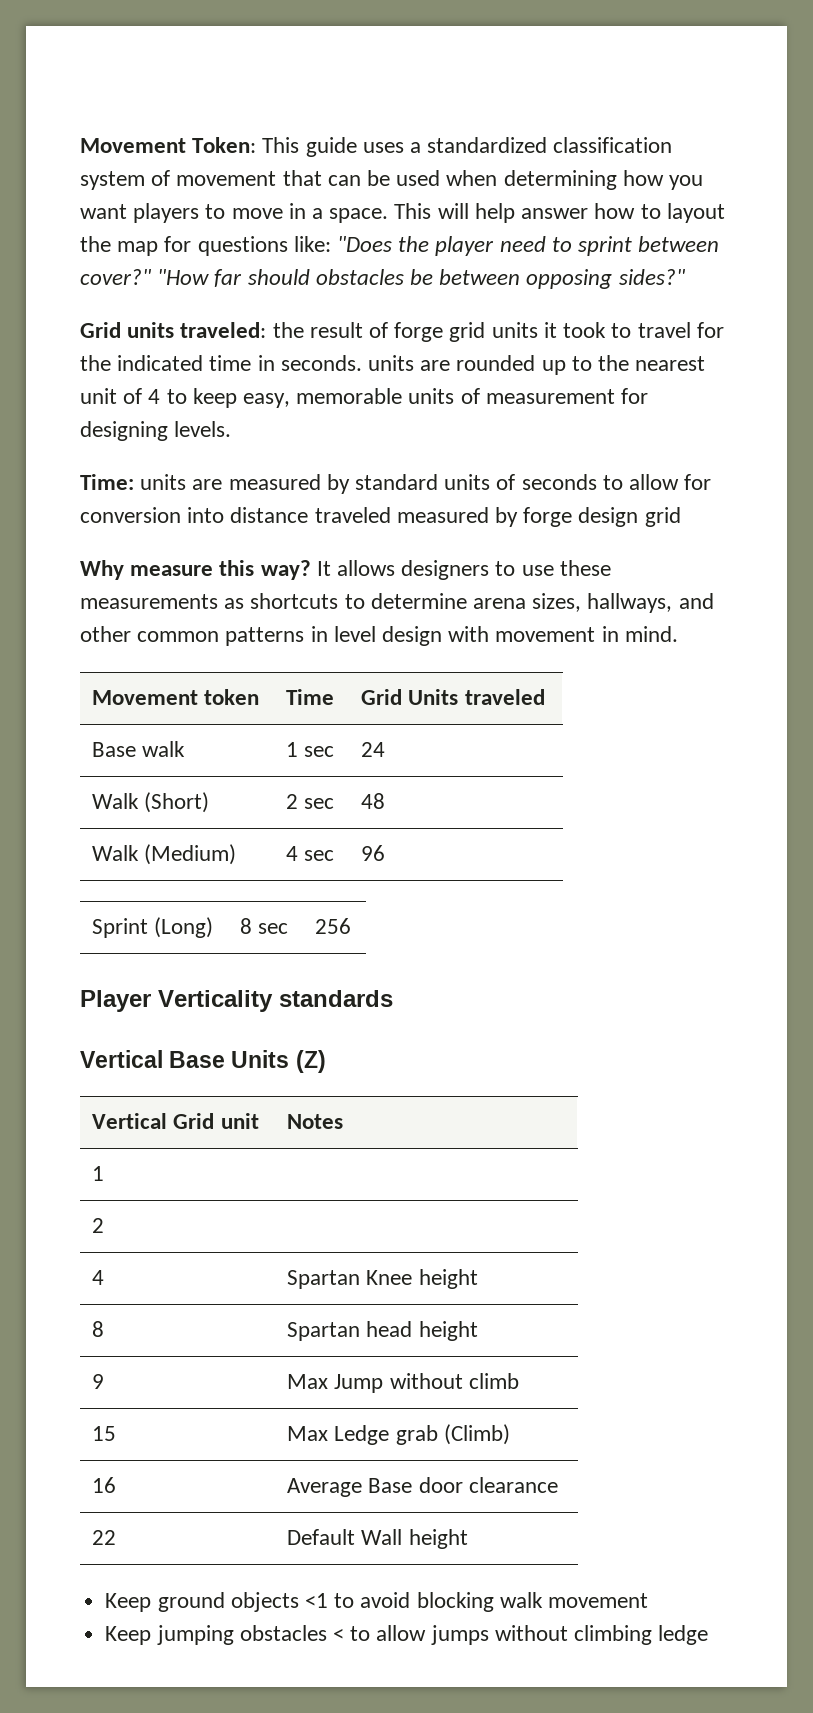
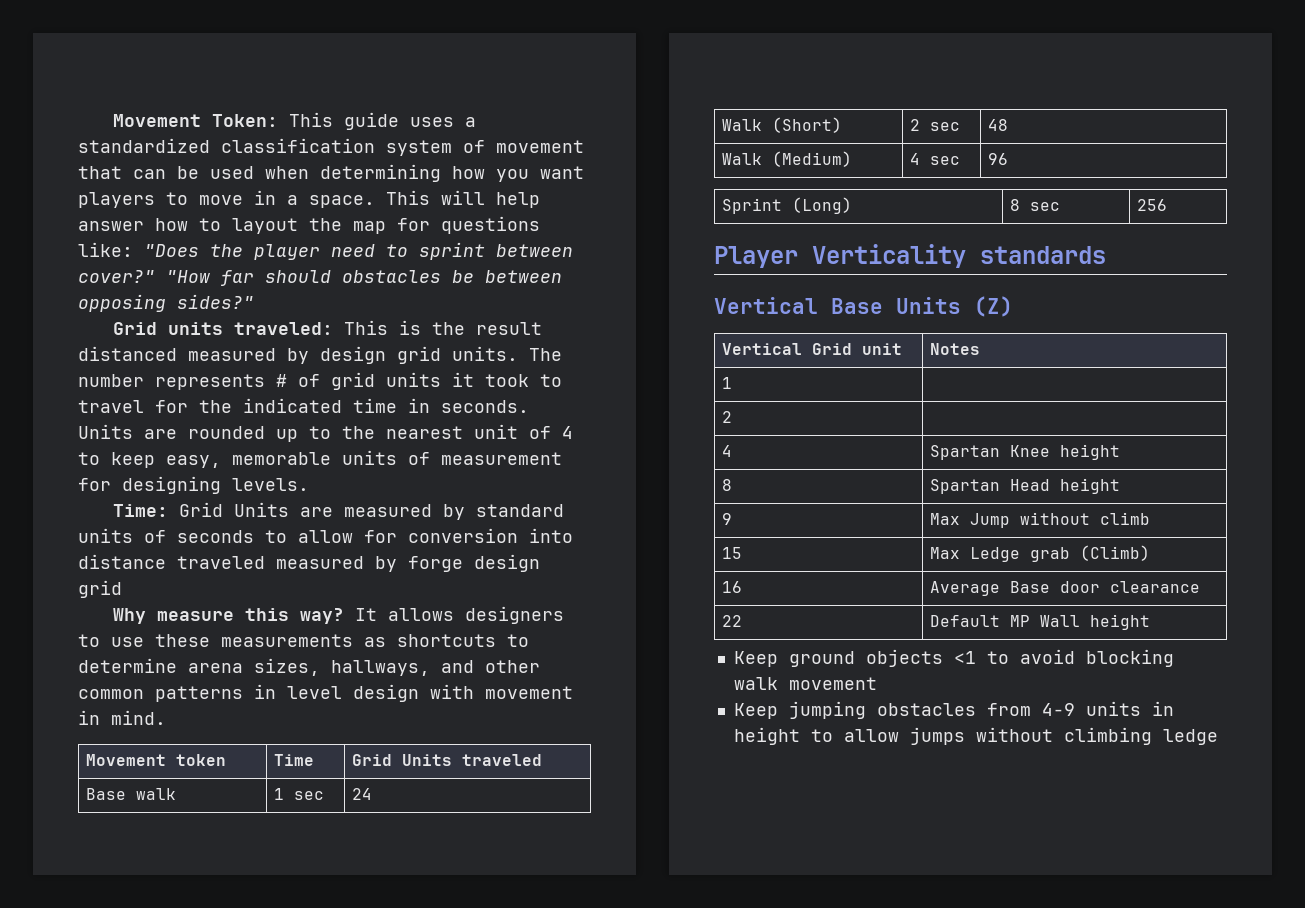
[272,322,444,342] the result of forge -> [344,320,543,335] [78,346,562,364] [78,374,320,390] This is the result distanced measured by design grid units. The number represents # of
[368,355,415,371] units -> [78,424,133,439] Units
[140,474,187,490] units -> [179,502,290,517] Grid Units
[366,1321,413,1337] head -> [1010,479,1051,491] Head
(356, 1537) none -> [1010,615,1031,627] MP
[332,1628,344,1641] < -> [986,701,1174,716] [733,727,800,745] from 4-9 units in height

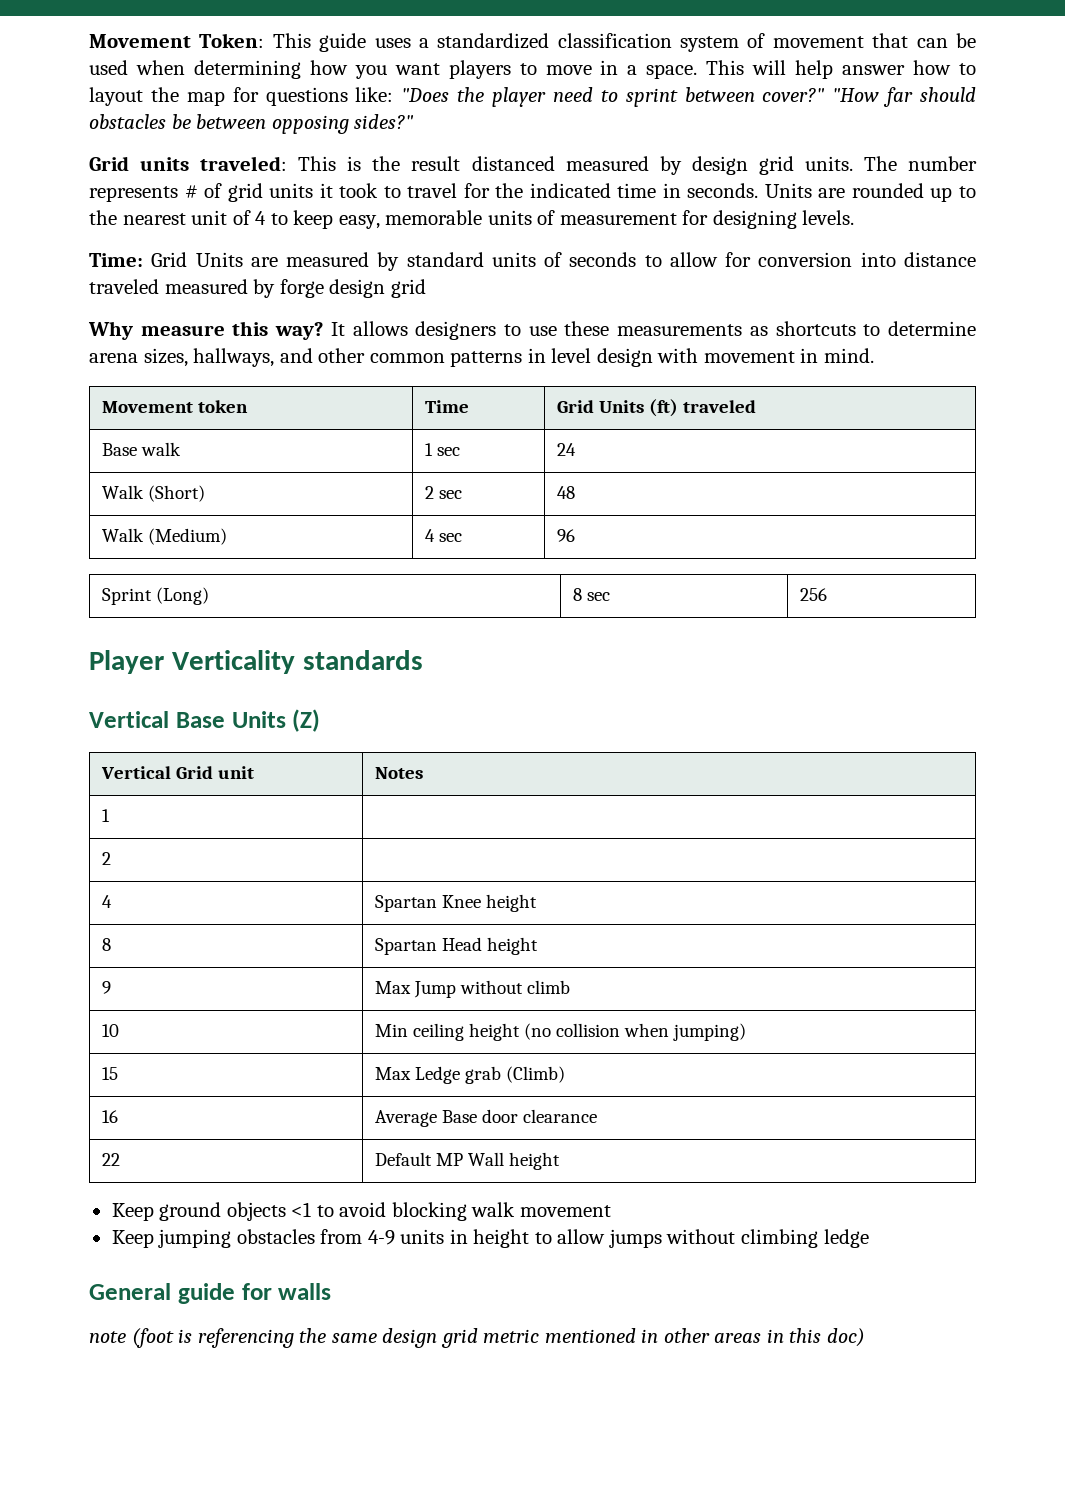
(453, 760) none -> [648,399,678,417] (ft)
(1151, 518) none -> [101,1024,119,1037] [374,1023,746,1041] // 10 | Min ceiling height (no collision when jumping)
(1218, 737) none -> [89,1283,332,1304] [89,1328,866,1348] // General guide for walls // note (foot is referencing the same design grid metric mentioned in other areas in this doc)

